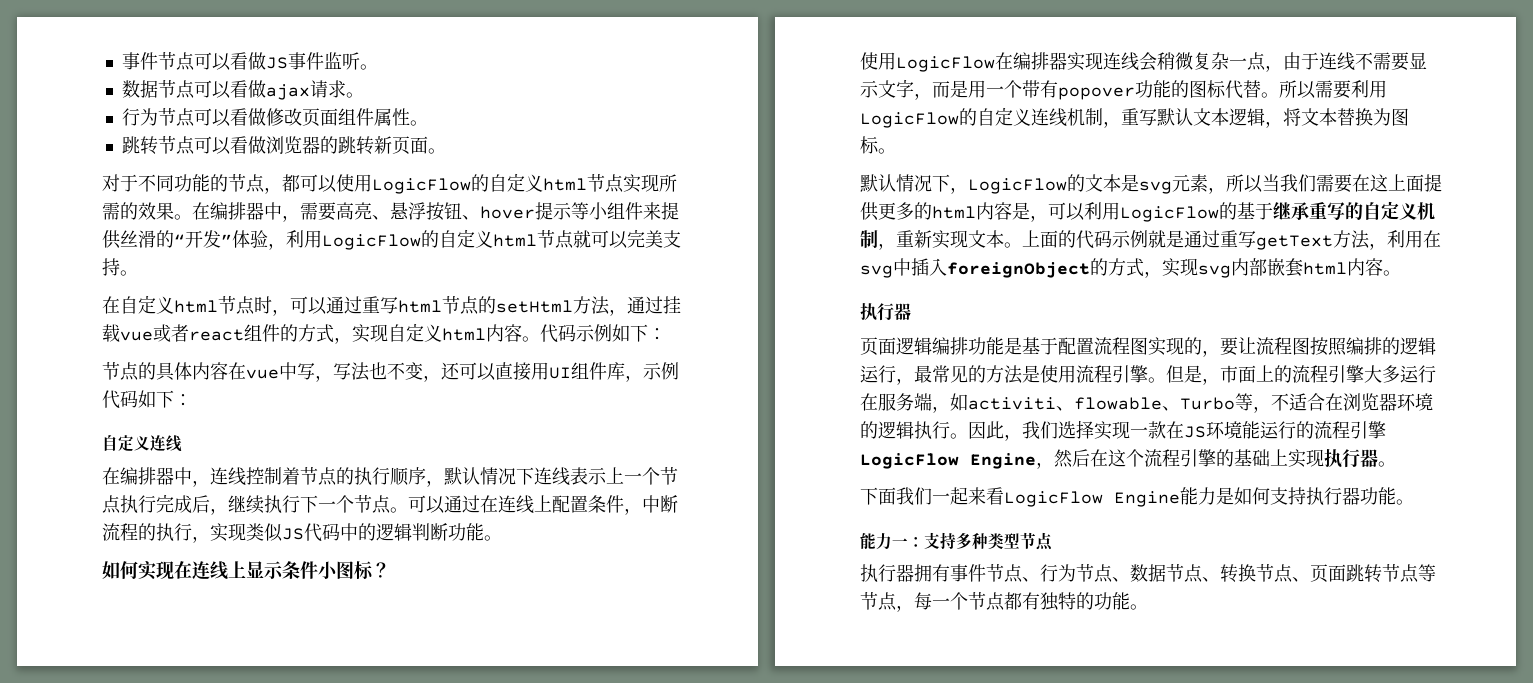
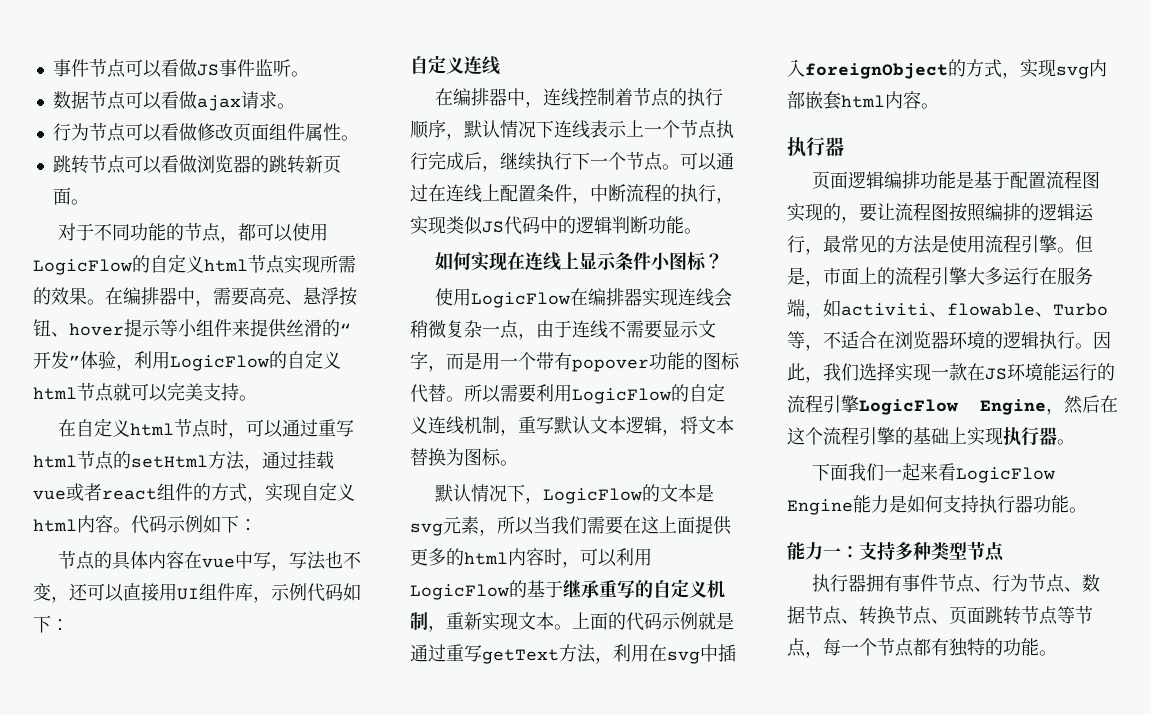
[1012,202,1030,220] 是 -> [544,548,562,566] 时

